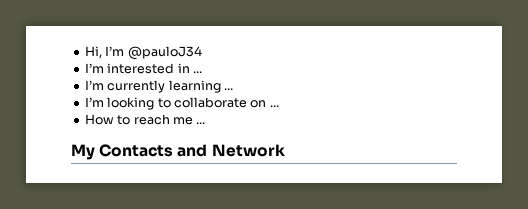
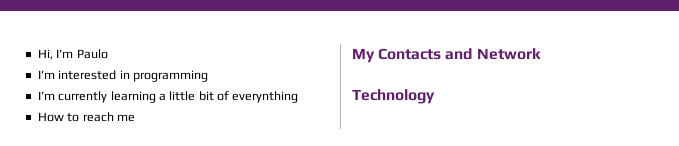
[127,46,202,60] @pauloJ34 -> [76,49,108,59] Paulo
[192,71,202,73] ... -> [132,70,208,82] programming
[223,88,233,90] [84,97,279,110] ... // I’m looking to collaborate on ... -> [158,91,299,103] a little bit of everynthing
[196,122,206,124] ... -> (135, 118) none
(285, 150) none -> [352,89,435,104] // Technology

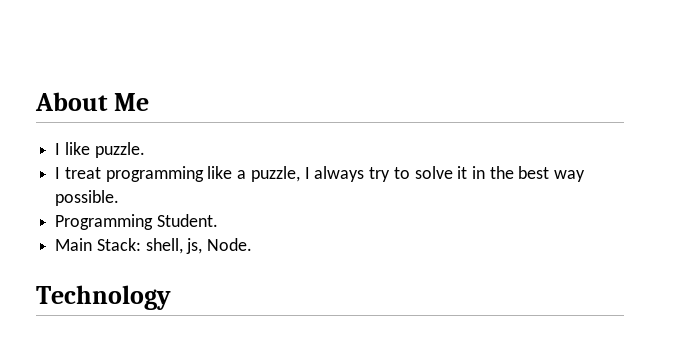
[37,49,108,60] [37,70,208,82] [37,91,299,103] [37,112,135,122] [352,48,541,63] Hi, I’m Paulo // I’m interested in programming // I’m currently learning a little bit of everynthing // How to reach me // My Contacts and Network -> [35,92,150,111] [55,142,145,158] [55,166,586,182] [55,190,120,206] [55,214,218,230] [55,238,253,254] About Me // I like puzzle. // I treat programming like a puzzle, I always try to solve it in the best way possible. // Programming Student. // Main Stack: shell, js, Node.

